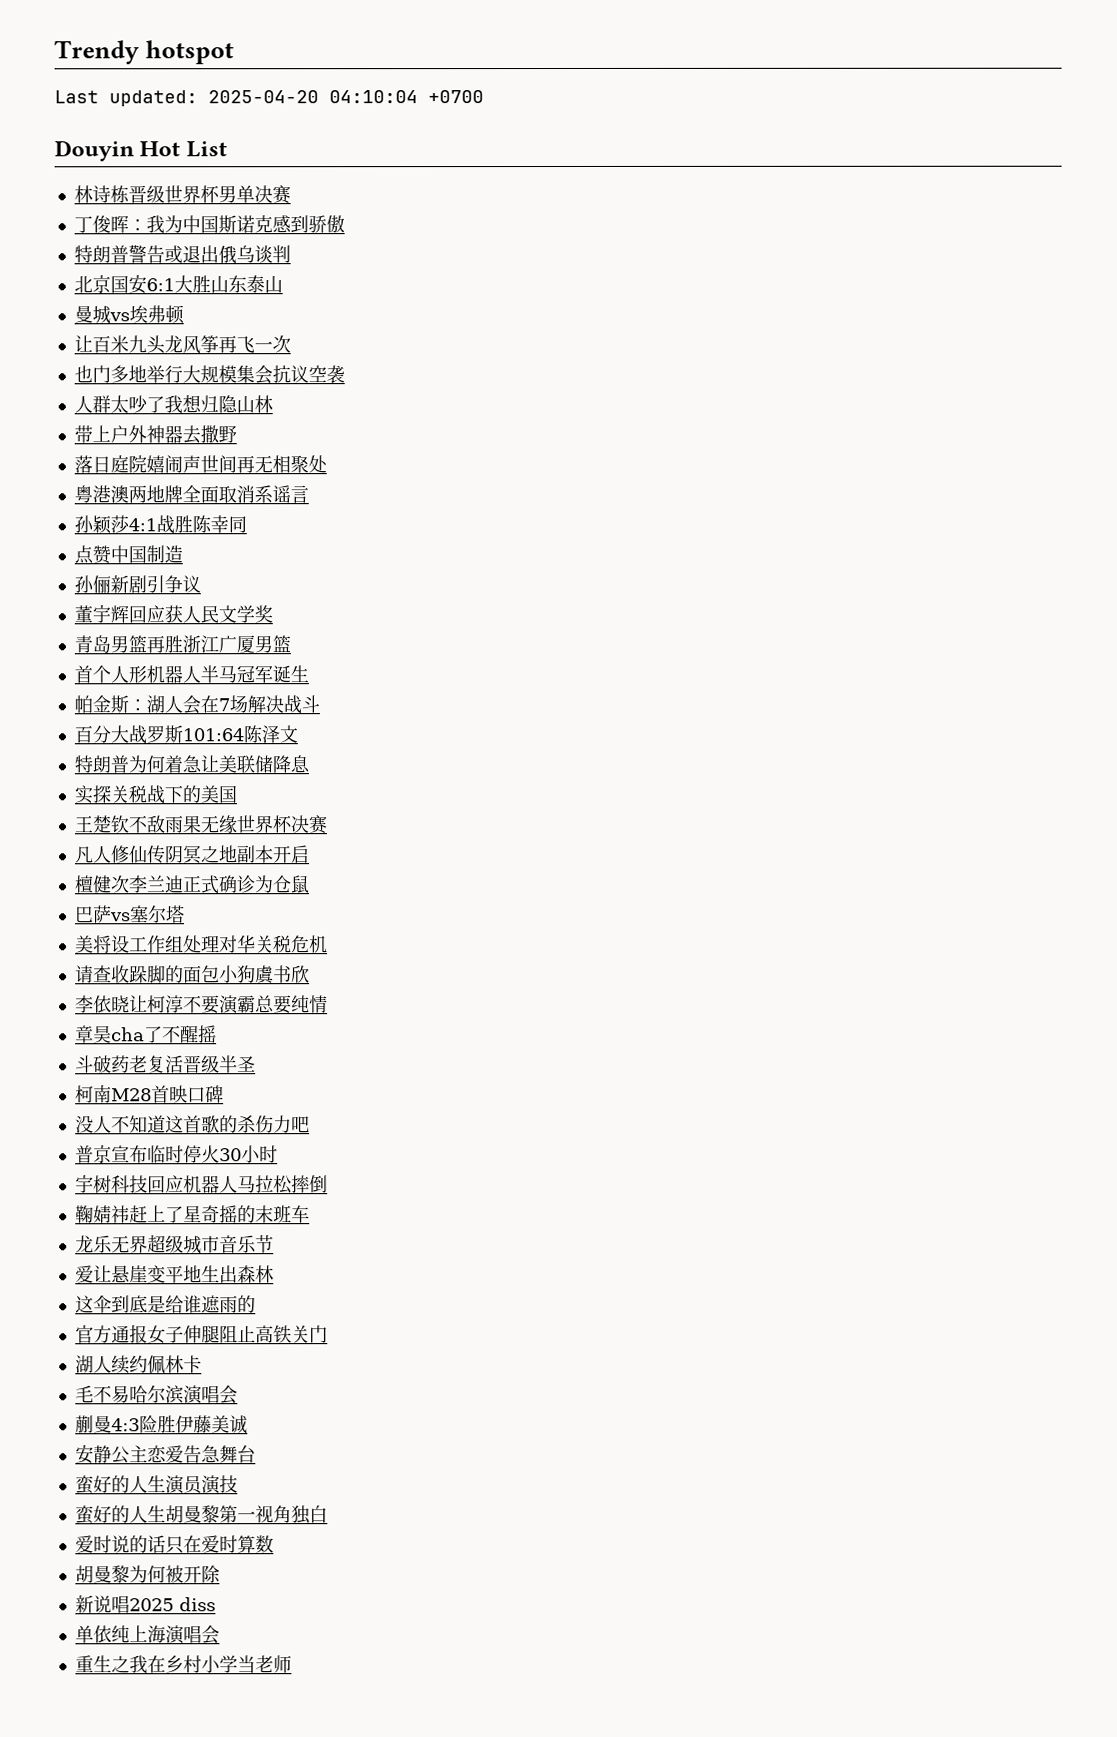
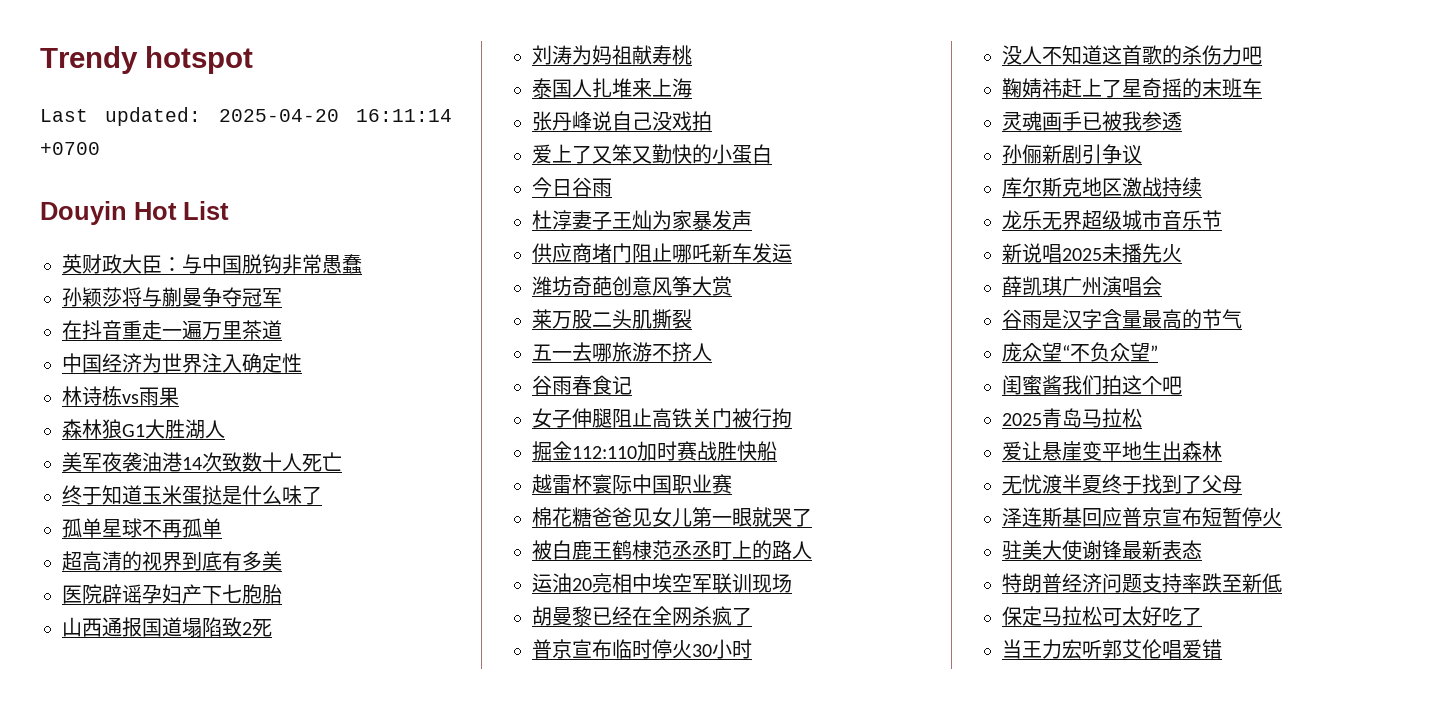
[329,90,418,104] 04:10:04 -> [355,109,452,122] 16:11:14
[73,185,291,205] [73,215,345,234] [73,244,291,265] [73,274,283,295] [73,305,185,325] [73,335,291,355] [73,365,345,385] [73,394,273,414] [73,425,237,445] [73,455,327,474] [73,485,309,504] [73,515,247,535] [73,545,183,565] [73,575,201,594] [73,604,273,624] [73,635,291,654] [73,665,309,684] [73,695,320,715] [73,725,298,745] [73,755,310,774] [73,785,237,805] [73,815,327,835] [73,845,309,865] [74,875,310,895] [74,905,185,924] [74,935,328,954] [74,965,310,985] [74,995,328,1015] [74,1025,217,1044] [74,1055,256,1074] [74,1084,224,1104] 林诗栋晋级世界杯男单决赛 // 丁俊晖：我为中国斯诺克感到骄傲 // 特朗普警告或退出俄乌谈判 // 北京国安6:1大胜山东泰山 // 曼城vs埃弗顿 // 让百米九头龙风筝再飞一次 // 也门多地举行大规模集会抗议空袭 // 人群太吵了我想归隐山林 // 带上户外神器去撒野 // 落日庭院嬉闹声世间再无相聚处 // 粤港澳两地牌全面取消系谣言 // 孙颖莎4:1战胜陈幸同 // 点赞中国制造 // 孙俪新剧引争议 // 董宇辉回应获人民文学奖 // 青岛男篮再胜浙江广厦男篮 // 首个人形机器人半马冠军诞生 // 帕金斯：湖人会在7场解决战斗 // 百分大战罗斯101:64陈泽文 // 特朗普为何着急让美联储降息 // 实探关税战下的美国 // 王楚钦不敌雨果无缘世界杯决赛 // 凡人修仙传阴冥之地副本开启 // 檀健次李兰迪正式确诊为仓鼠 // 巴萨vs塞尔塔 // 美将设工作组处理对华关税危机 // 请查收跺脚的面包小狗虞书欣 // 李依晓让柯淳不要演霸总要纯情 // 章昊cha了不醒摇 // 斗破药老复活晋级半圣 // 柯南M28首映口碑 -> [62,254,362,274] [62,287,282,307] [62,320,282,340] [62,353,302,373] [62,386,179,406] [62,419,225,439] [62,452,342,472] [62,485,322,505] [62,518,222,538] [62,551,282,571] [62,584,282,604] [62,617,272,637] [532,45,692,65] [532,78,692,98] [532,111,712,131] [532,144,772,164] [532,177,612,197] [532,210,752,230] [532,243,792,263] [532,276,732,296] [532,309,692,329] [532,342,712,362] [532,375,632,395] [532,408,792,428] [532,441,777,461] [532,474,732,494] [532,507,812,527] [532,540,812,560] [532,573,792,594] [532,606,752,626] [532,639,752,659] 英财政大臣：与中国脱钩非常愚蠢 // 孙颖莎将与蒯曼争夺冠军 // 在抖音重走一遍万里茶道 // 中国经济为世界注入确定性 // 林诗栋vs雨果 // 森林狼G1大胜湖人 // 美军夜袭油港14次致数十人死亡 // 终于知道玉米蛋挞是什么味了 // 孤单星球不再孤单 // 超高清的视界到底有多美 // 医院辟谣孕妇产下七胞胎 // 山西通报国道塌陷致2死 // 刘涛为妈祖献寿桃 // 泰国人扎堆来上海 // 张丹峰说自己没戏拍 // 爱上了又笨又勤快的小蛋白 // 今日谷雨 // 杜淳妻子王灿为家暴发声 // 供应商堵门阻止哪吒新车发运 // 潍坊奇葩创意风筝大赏 // 莱万股二头肌撕裂 // 五一去哪旅游不挤人 // 谷雨春食记 // 女子伸腿阻止高铁关门被行拘 // 掘金112:110加时赛战胜快船 // 越雷杯寰际中国职业赛 // 棉花糖爸爸见女儿第一眼就哭了 // 被白鹿王鹤棣范丞丞盯上的路人 // 运油20亮相中埃空军联训现场 // 胡曼黎已经在全网杀疯了 // 普京宣布临时停火30小时
[74,1145,278,1164] [74,1174,328,1195] // 普京宣布临时停火30小时 // 宇树科技回应机器人马拉松摔倒 -> (1262, 55) none
(310, 1214) none -> [1002,111,1182,131] [1002,144,1142,164] [1002,177,1202,197] // 灵魂画手已被我参透 // 孙俪新剧引争议 // 库尔斯克地区激战持续
(274, 1244) none -> [1002,243,1182,263] [1002,276,1162,296] [1002,309,1242,329] [1002,342,1158,362] [1002,375,1182,395] [1002,408,1142,428] // 新说唱2025未播先火 // 薛凯琪广州演唱会 // 谷雨是汉字含量最高的节气 // 庞众望“不负众望” // 闺蜜酱我们拍这个吧 // 2025青岛马拉松
[74,1295,256,1314] [74,1324,328,1345] [74,1355,202,1375] [74,1385,238,1405] [74,1415,248,1435] [74,1444,256,1465] [74,1475,238,1495] [74,1505,328,1525] [74,1535,274,1555] [74,1565,221,1584] [74,1595,216,1614] [74,1625,220,1645] [74,1655,292,1674] 这伞到底是给谁遮雨的 // 官方通报女子伸腿阻止高铁关门 // 湖人续约佩林卡 // 毛不易哈尔滨演唱会 // 蒯曼4:3险胜伊藤美诚 // 安静公主恋爱告急舞台 // 蛮好的人生演员演技 // 蛮好的人生胡曼黎第一视角独白 // 爱时说的话只在爱时算数 // 胡曼黎为何被开除 // 新说唱2025 diss // 单依纯上海演唱会 // 重生之我在乡村小学当老师 -> [1002,474,1242,494] [1002,507,1282,527] [1002,540,1202,560] [1002,573,1282,593] [1002,606,1202,626] [1002,639,1222,659] 无忧渡半夏终于找到了父母 // 泽连斯基回应普京宣布短暂停火 // 驻美大使谢锋最新表态 // 特朗普经济问题支持率跌至新低 // 保定马拉松可太好吃了 // 当王力宏听郭艾伦唱爱错

